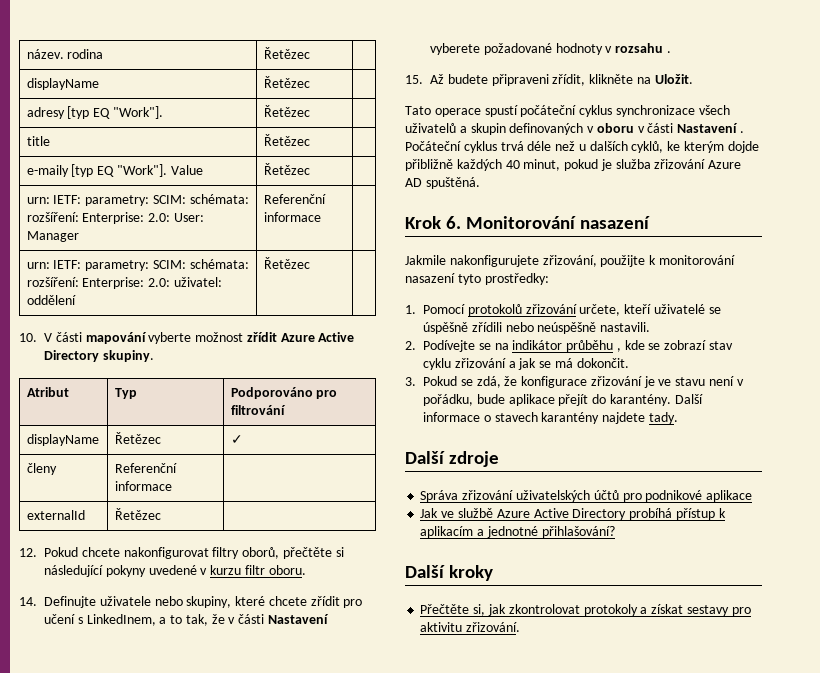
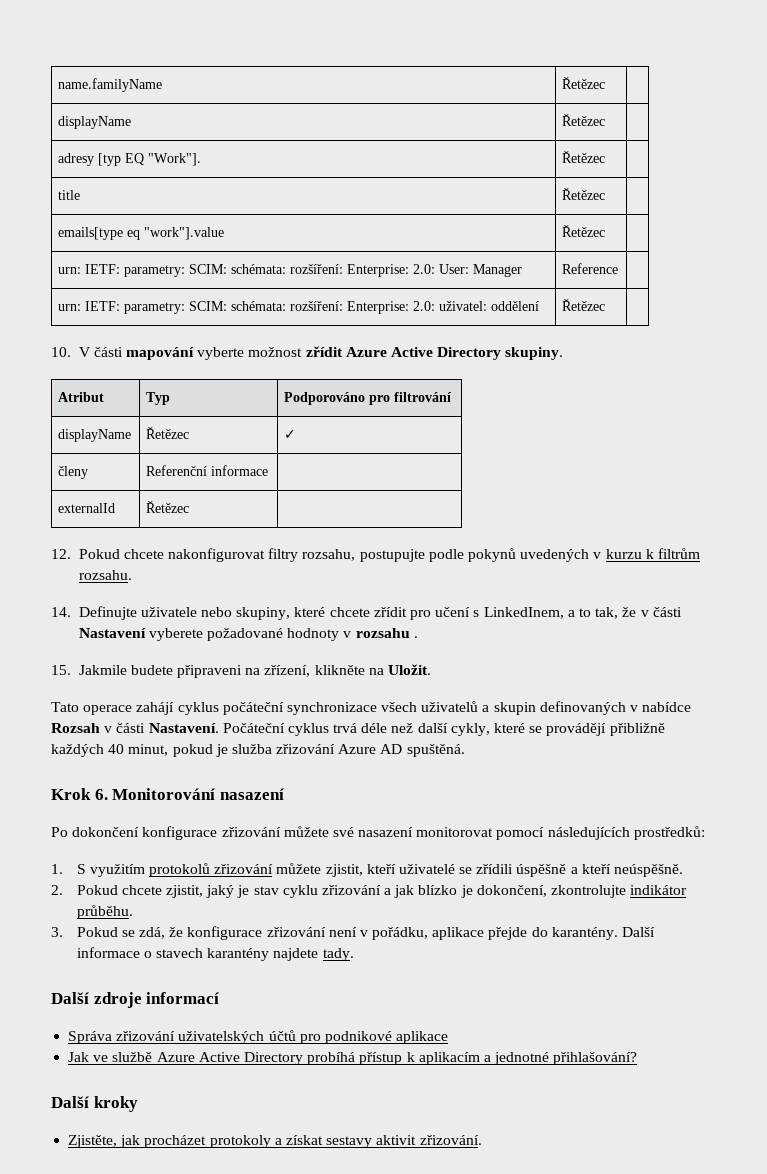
[26,49,104,59] název. rodina -> [58,78,163,92] name.familyName
[26,164,203,177] e-maily [typ EQ "Work"]. Value -> [58,227,225,240] emails[type eq "work"].value
[263,194,326,204] [263,212,321,222] Referenční informace -> [562,263,619,274] Reference
[242,547,344,559] [44,565,306,577] oborů, přečtěte si následující pokyny uvedené v kurzu filtr oboru. -> [302,548,700,562] [78,570,132,580] rozsahu, postupujte podle pokynů uvedených v kurzu k filtrům rozsahu.
[430,74,444,84] Až -> [78,665,127,675] Jakmile
[552,74,586,86] zřídit, -> [245,665,311,677] na zřízení,
[484,105,613,117] spustí počáteční cyklus -> [136,702,284,715] zahájí cyklus počáteční
[596,123,745,133] oboru v části Nastavení . -> [642,702,692,712] [51,723,219,733] nabídce Rozsah v části Nastavení.
[578,141,759,153] u dalších cyklů, ke kterým dojde -> [417,723,607,736] další cykly, které se provádějí
[405,255,735,267] [405,273,549,285] [405,304,721,316] [423,322,651,334] [405,340,707,352] Jakmile nakonfigurujete zřizování, použijte k monitorování nasazení tyto prostředky: // 1. Pomocí protokolů zřizování určete, kteří uživatelé se úspěšně zřídili nebo neúspěšně nastavili. // 2. Podívejte se na indikátor průběhu , kde se zobrazí -> [51,826,705,840] [51,863,683,877] [51,885,250,898] Po dokončení konfigurace zřizování můžete své nasazení monitorovat pomocí následujících prostředků: // 1. S využitím protokolů zřizování můžete zjistit, kteří uživatelé se zřídili úspěšně a kteří neúspěšně. // 2. Pokud chcete zjistit, jaký je
[539,358,629,368] se má dokončit. -> [418,885,688,898] [76,905,133,919] blízko je dokončení, zkontrolujte indikátor průběhu.
[643,376,744,388] [423,394,589,406] je ve stavu není v pořádku, bude aplikace přejít -> [328,927,528,940] není v pořádku, aplikace přejde
(500, 459) none -> [146,992,220,1004] informací
[420,604,580,616] Přečtěte si, jak zkontrolovat -> [68,1135,207,1148] Zjistěte, jak procházet
[731,607,751,616] [420,622,463,632] pro aktivitu -> [376,1135,417,1145] aktivit

